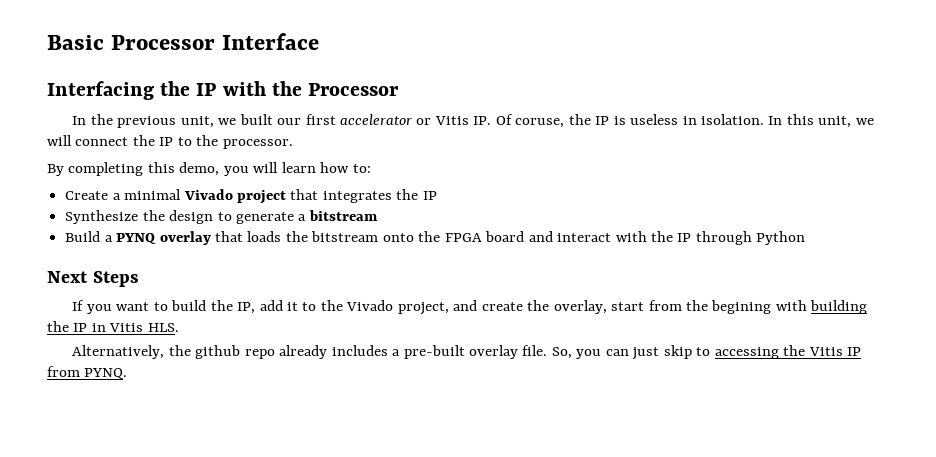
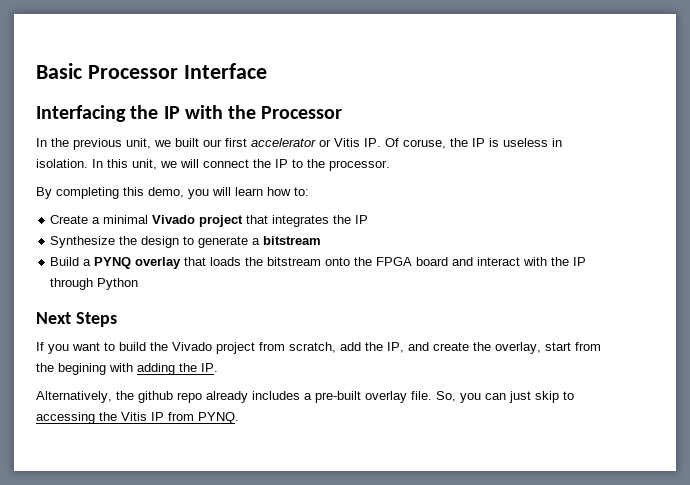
[237,300,449,315] IP, add it to the Vivado project, -> [172,342,404,354] Vivado project from scratch, add the IP,
[810,300,868,314] [47,321,179,332] building the IP in Vitis HLS. -> [137,363,218,375] adding the IP.

